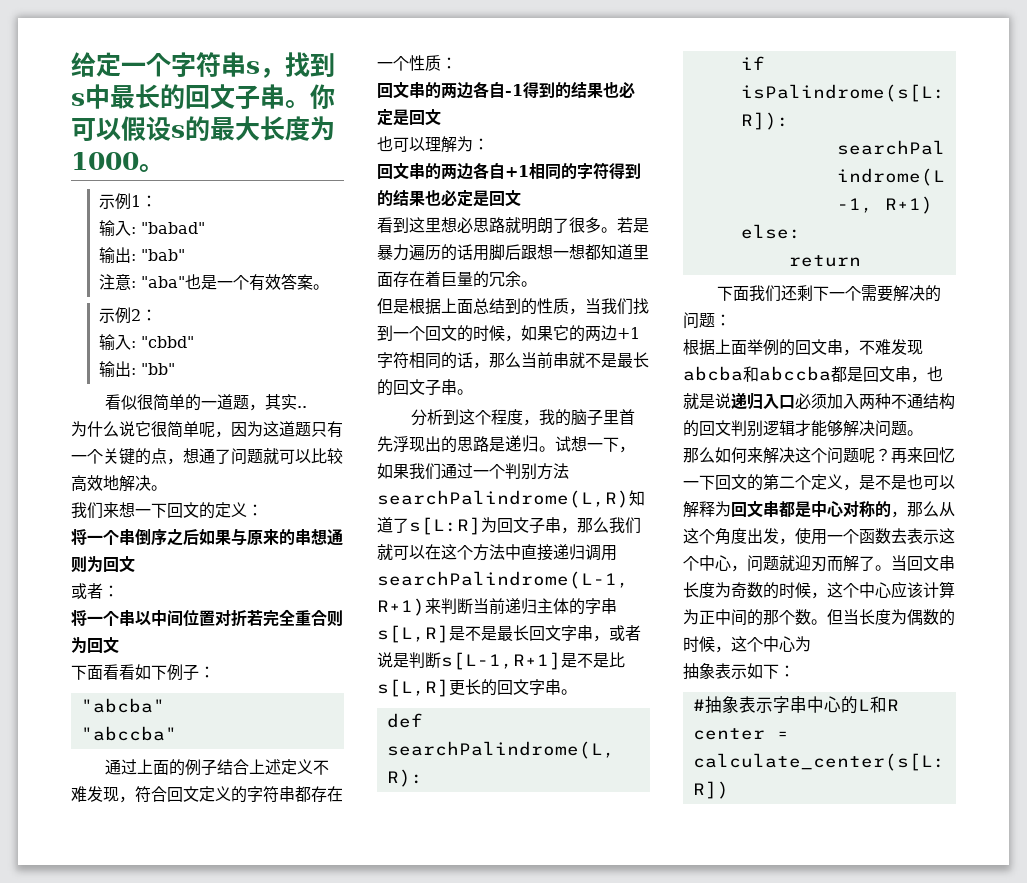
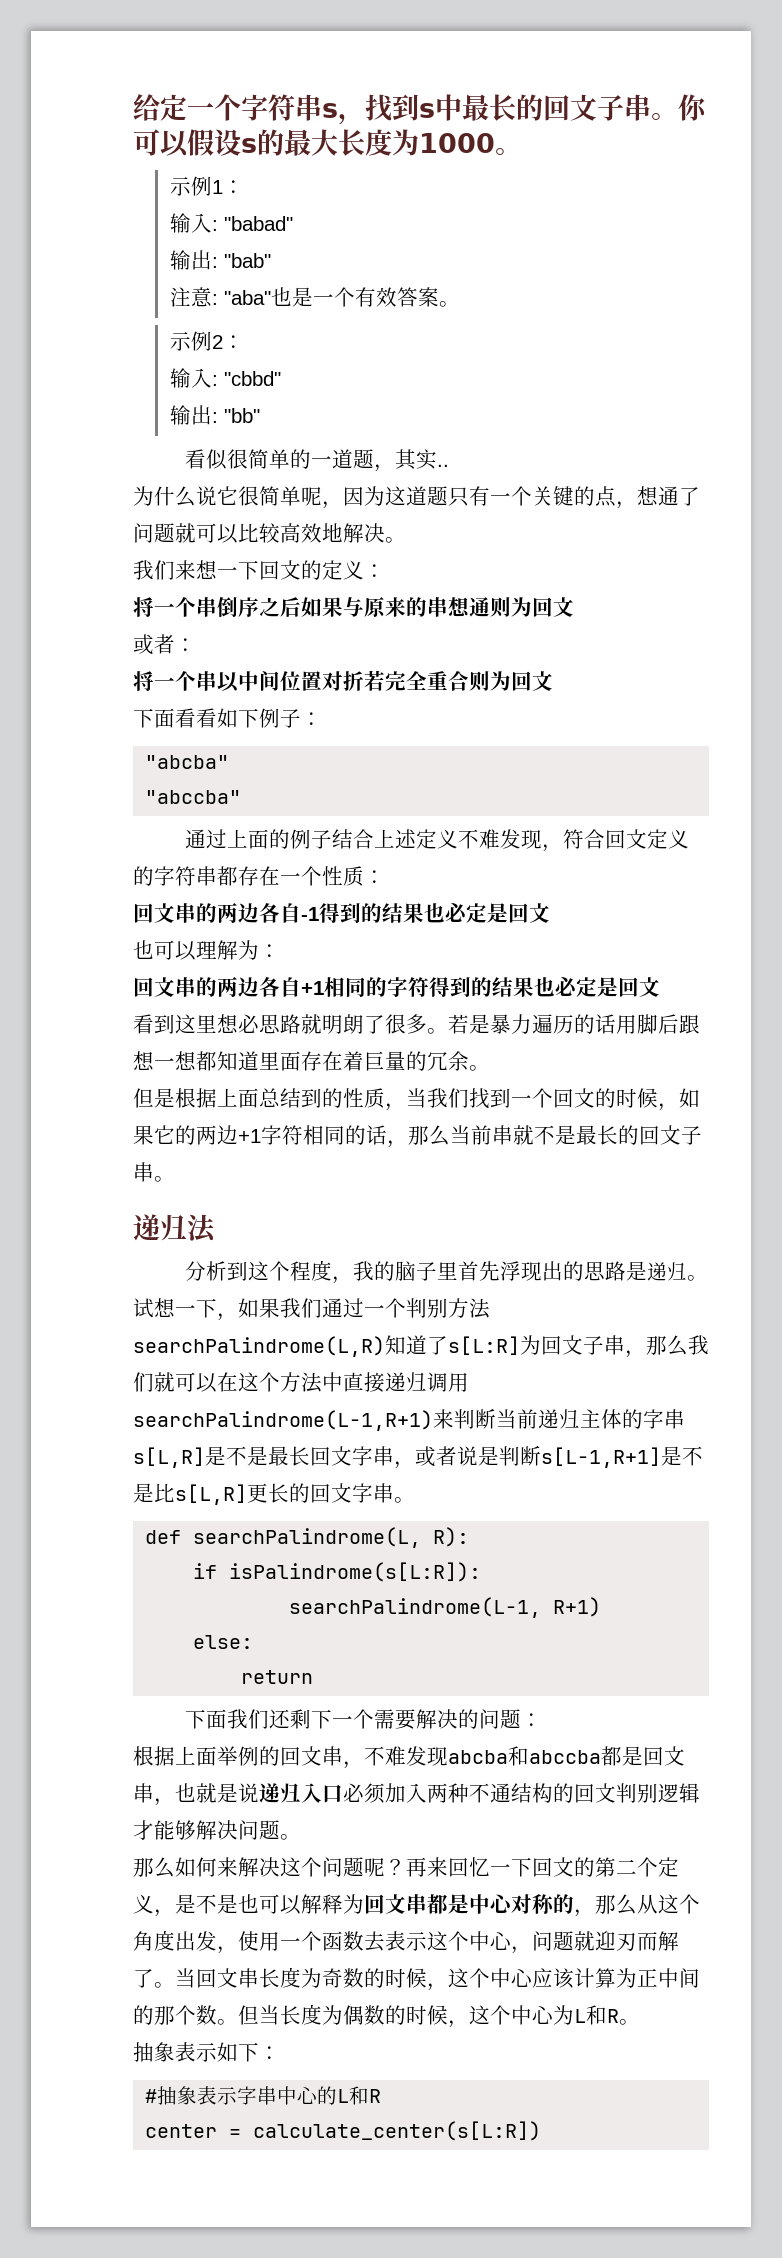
(473, 392) none -> [133,1214,217,1243] // 递归法
(811, 644) none -> [574,2005,640,2025] L和R。

